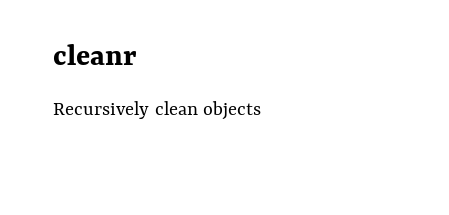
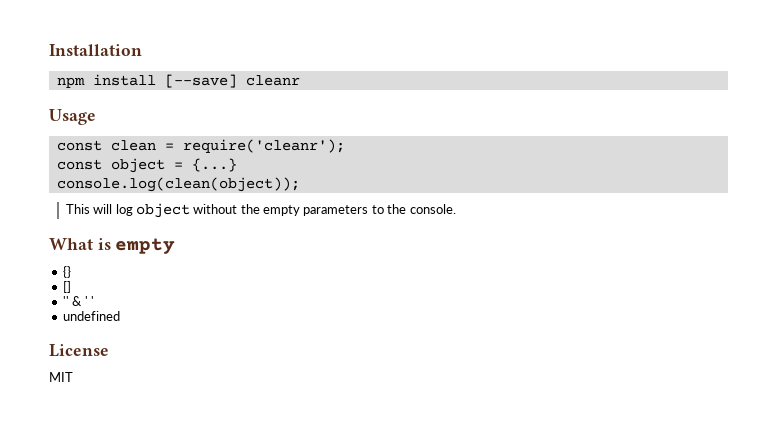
[53,44,137,65] [53,101,262,120] cleanr // Recursively clean objects -> [49,44,142,56] [56,74,300,88] [49,109,96,125] [56,139,345,153] [56,158,237,173] [56,177,300,192] [65,203,456,218] [49,238,176,254] [62,266,71,278] [62,281,71,293] [62,296,94,306] [62,311,120,321] [49,344,109,357] [49,372,73,382] Installation // npm install [--save] cleanr // Usage // const clean = require('cleanr'); // const object = {...} // console.log(clean(object)); // This will log object without the empty parameters to the console. // What is empty // {} // [] // '' & ' ' // undefined // License // MIT

